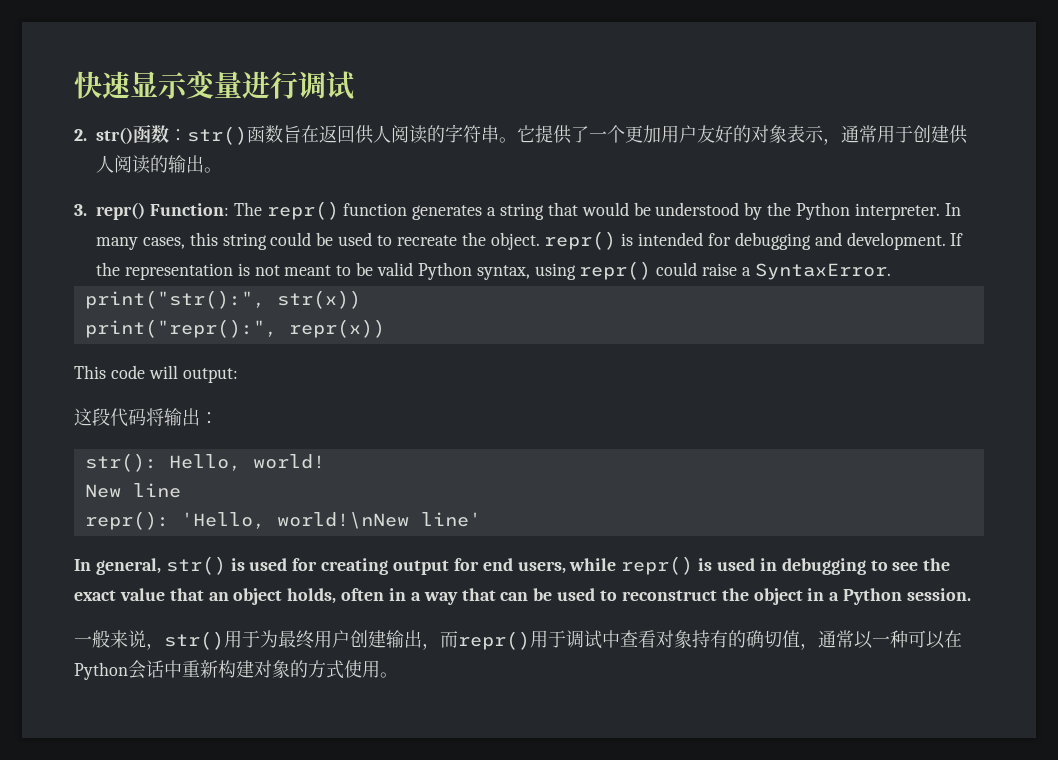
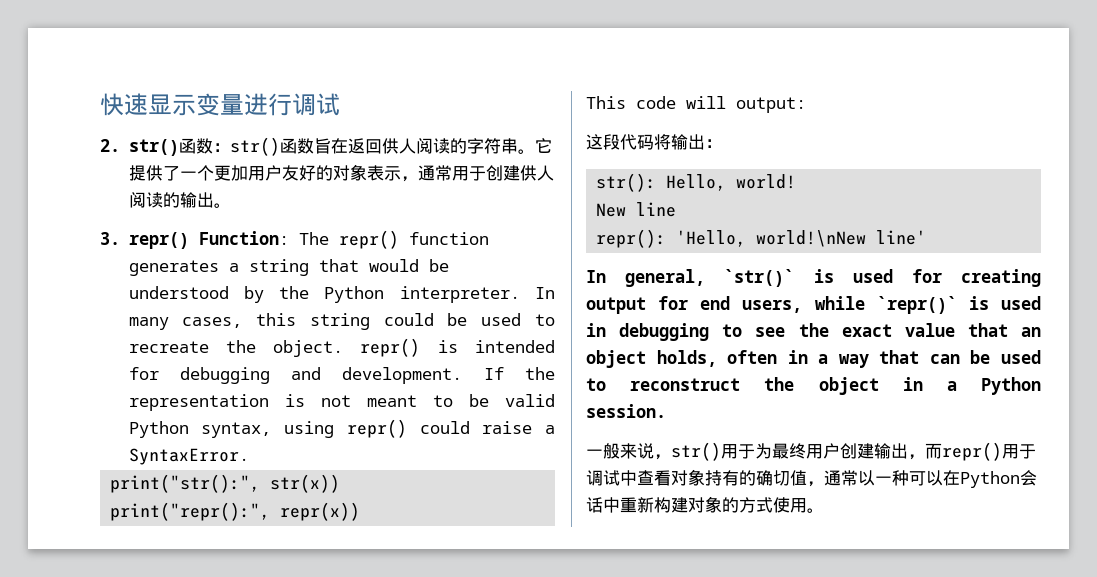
[165,556,226,575] str() -> [724,269,795,287] `str()`
[621,556,694,575] repr() -> [876,296,957,314] `repr()`

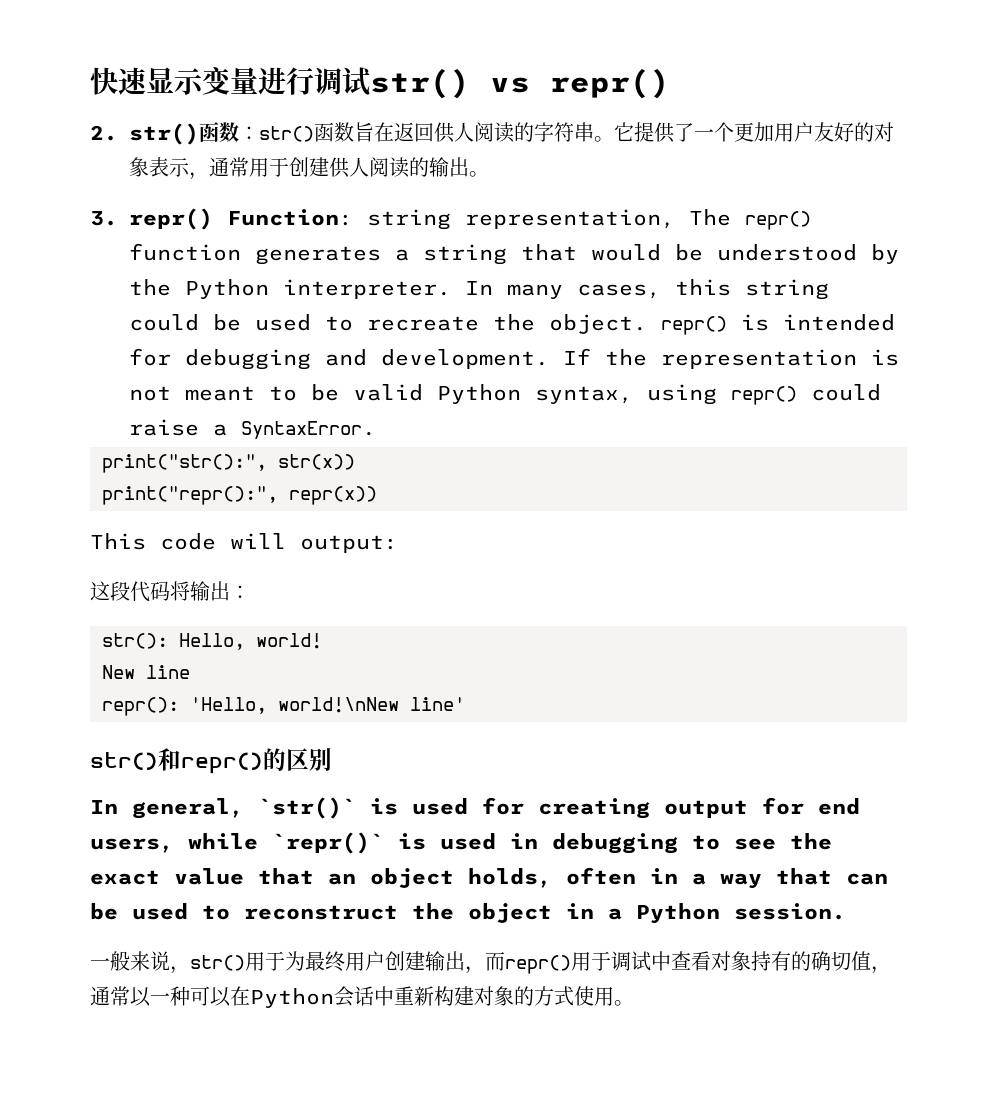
(340, 104) none -> [370,69,670,99] str() vs repr()
(289, 238) none -> [367,209,676,230] string representation,
(927, 237) none -> [90,748,332,774] // str()和repr()的区别

